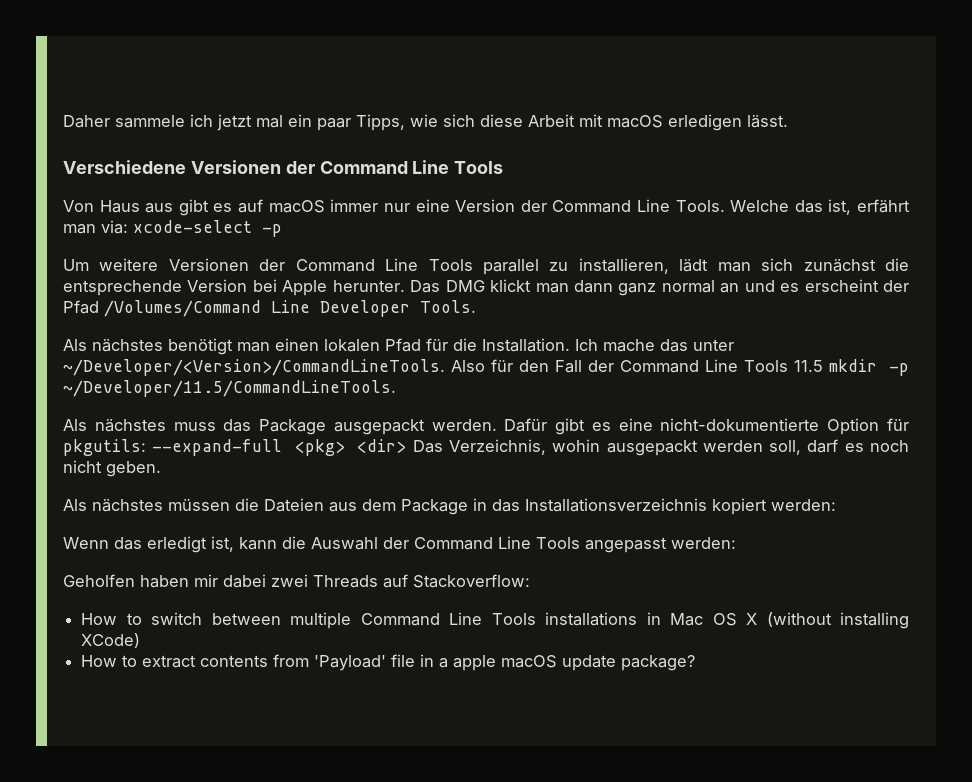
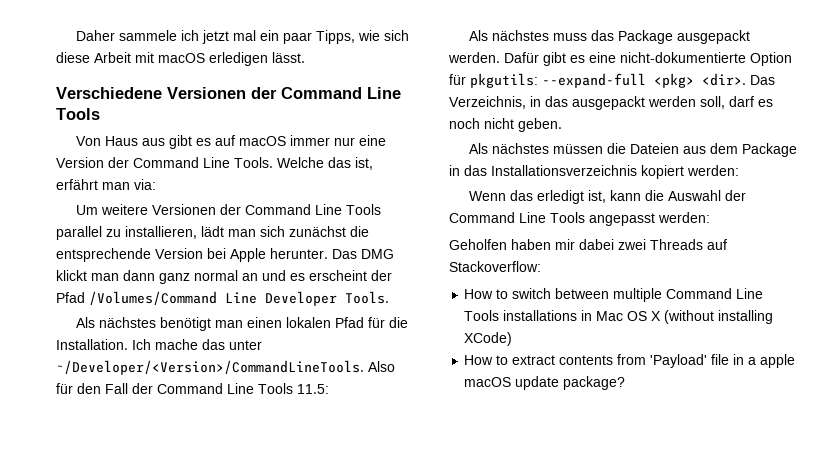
[133,220,282,237] xcode-select -p -> (156, 184) none
[794,359,909,376] [63,380,396,397] 11.5 mkdir -p ~/Developer/11.5/CommandLineTools. -> [297,384,329,394] 11.5:
[357,439,407,453] <dir> -> [702,73,746,86] <dir>.
[552,439,601,452] wohin -> [530,96,568,107] in das

